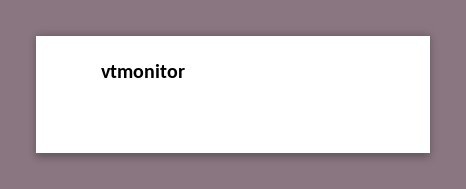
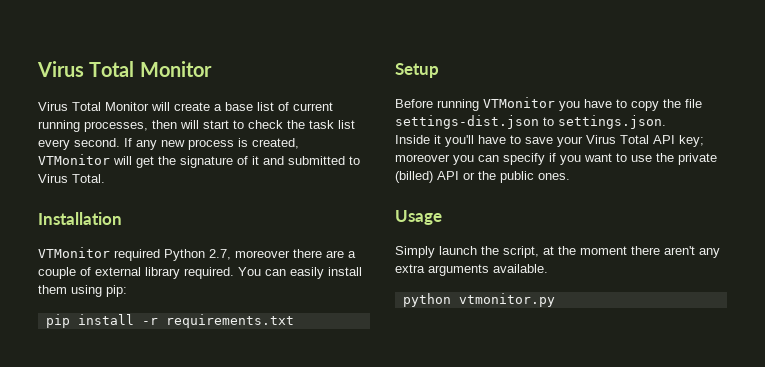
[101,64,185,78] vtmonitor -> [37,61,212,77] [38,102,333,111] [38,120,355,132] [38,138,299,150] [38,154,360,168] [38,174,105,183] [38,212,122,225] [38,247,356,261] [38,267,362,279] [38,285,127,297] [45,314,294,328] [395,63,439,78] [395,97,702,111] [395,115,666,129] [395,135,704,147] [395,153,717,165] [395,171,570,183] [395,210,442,225] [395,246,720,258] [395,264,548,276] [402,293,555,307] Virus Total Monitor // Virus Total Monitor will create a base list of current running processes, then will start to check the task list every second. If any new process is created, VTMonitor will get the signature of it and submitted to Virus Total. // Installation // VTMonitor required Python 2.7, moreover there are a couple of external library required. You can easily install them using pip: // pip install -r requirements.txt // Setup // Before running VTMonitor you have to copy the file settings-dist.json to settings.json. // Inside it you'll have to save your Virus Total API key; moreover you can specify if you want to use the private (billed) API or the public ones. // Usage // Simply launch the script, at the moment there aren't any extra arguments available. // python vtmonitor.py

